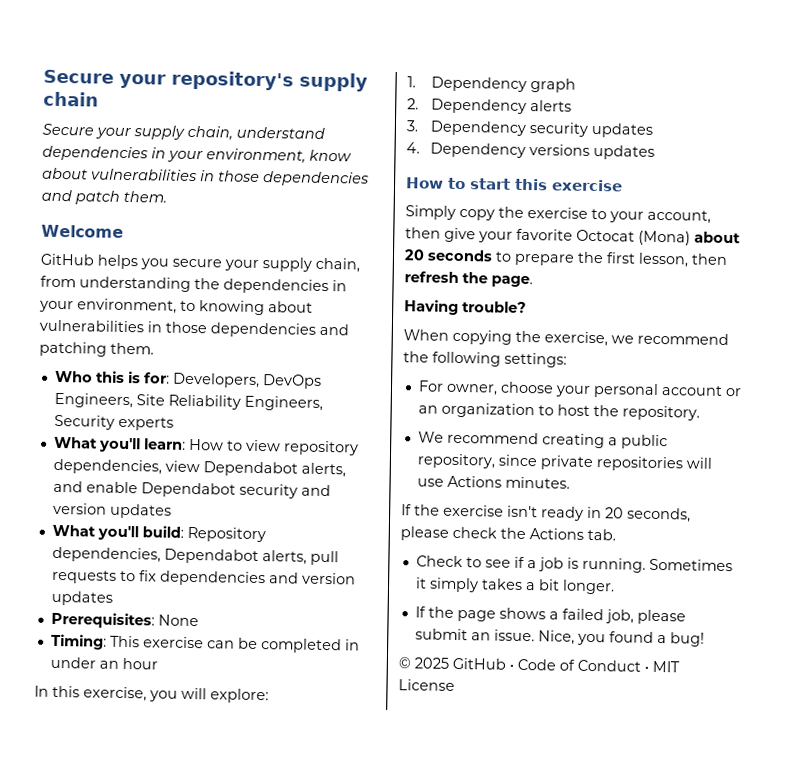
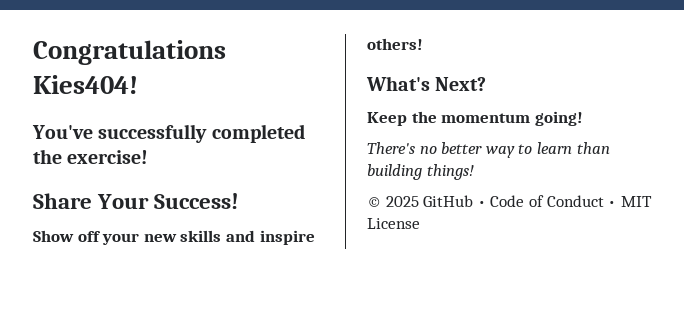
[43,69,368,92] [43,91,99,107] [42,123,325,141] [42,145,352,164] [42,167,369,187] [41,189,167,205] [41,224,124,238] [40,253,360,273] [40,275,347,295] [39,298,313,316] [39,319,349,338] [39,341,154,357] [54,370,322,389] [53,392,323,411] [53,414,174,431] [53,436,359,456] [52,458,346,478] [52,480,331,499] [52,502,172,519] [51,524,266,543] [51,546,339,566] [51,569,356,587] [50,590,113,606] [50,611,199,629] [50,633,360,654] [49,656,158,670] [34,685,269,704] [407,76,576,93] [407,98,572,114] [406,120,653,138] [406,142,655,160] [406,177,623,192] [405,205,711,224] [405,227,741,246] [404,249,728,268] [404,271,533,288] [404,299,527,315] [403,329,729,347] [403,351,567,368] [417,380,742,398] [417,402,700,421] [417,431,668,450] [416,453,712,472] [416,475,570,489] [401,504,691,523] [400,526,616,541] [415,555,733,573] [414,577,615,595] [414,606,686,625] [414,628,705,647] Secure your repository's supply chain // Secure your supply chain, understand dependencies in your environment, know about vulnerabilities in those dependencies and patch them. // Welcome // GitHub helps you secure your supply chain, from understanding the dependencies in your environment, to knowing about vulnerabilities in those dependencies and patching them. // Who this is for: Developers, DevOps Engineers, Site Reliability Engineers, Security experts // What you'll learn: How to view repository dependencies, view Dependabot alerts, and enable Dependabot security and version updates // What you'll build: Repository dependencies, Dependabot alerts, pull requests to fix dependencies and version updates // Prerequisites: None // Timing: This exercise can be completed in under an hour // In this exercise, you will explore: // 1. Dependency graph // 2. Dependency alerts // 3. Dependency security updates // 4. Dependency versions updates // How to start this exercise // Simply copy the exercise to your account, then give your favorite Octocat (Mona) about 20 seconds to prepare the first lesson, then refresh the page. // Having trouble? // When copying the exercise, we recommend the following settings: // For owner, choose your personal account or an organization to host the repository. // We recommend creating a public repository, since private repositories will use Actions minutes. // If the exercise isn't ready in 20 seconds, please check the Actions tab. // Check to see if a job is running. Sometimes it simply takes a bit longer. // If the page shows a failed job, please submit an issue. Nice, you found a bug! -> [33,40,226,65] [33,75,138,94] [32,124,305,143] [33,149,149,164] [33,193,240,209] [33,230,315,245] [367,38,423,50] [366,76,487,91] [367,111,583,126] [367,142,610,158] [367,164,474,180] Congratulations Kies404! // You've successfully completed the exercise! // Share Your Success! // Show off your new skills and inspire others! // What's Next? // Keep the momentum going! // There's no better way to learn than building things!

